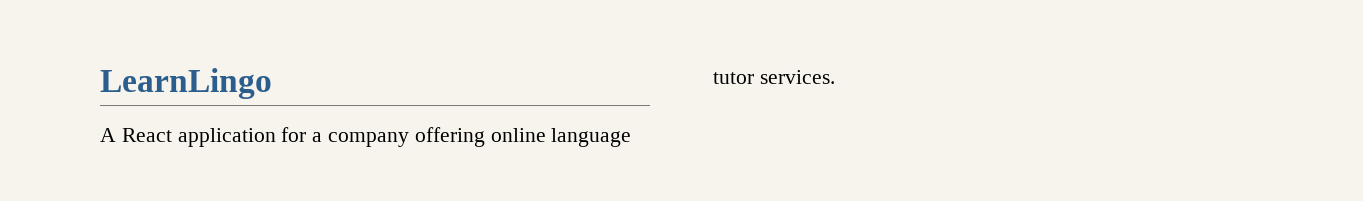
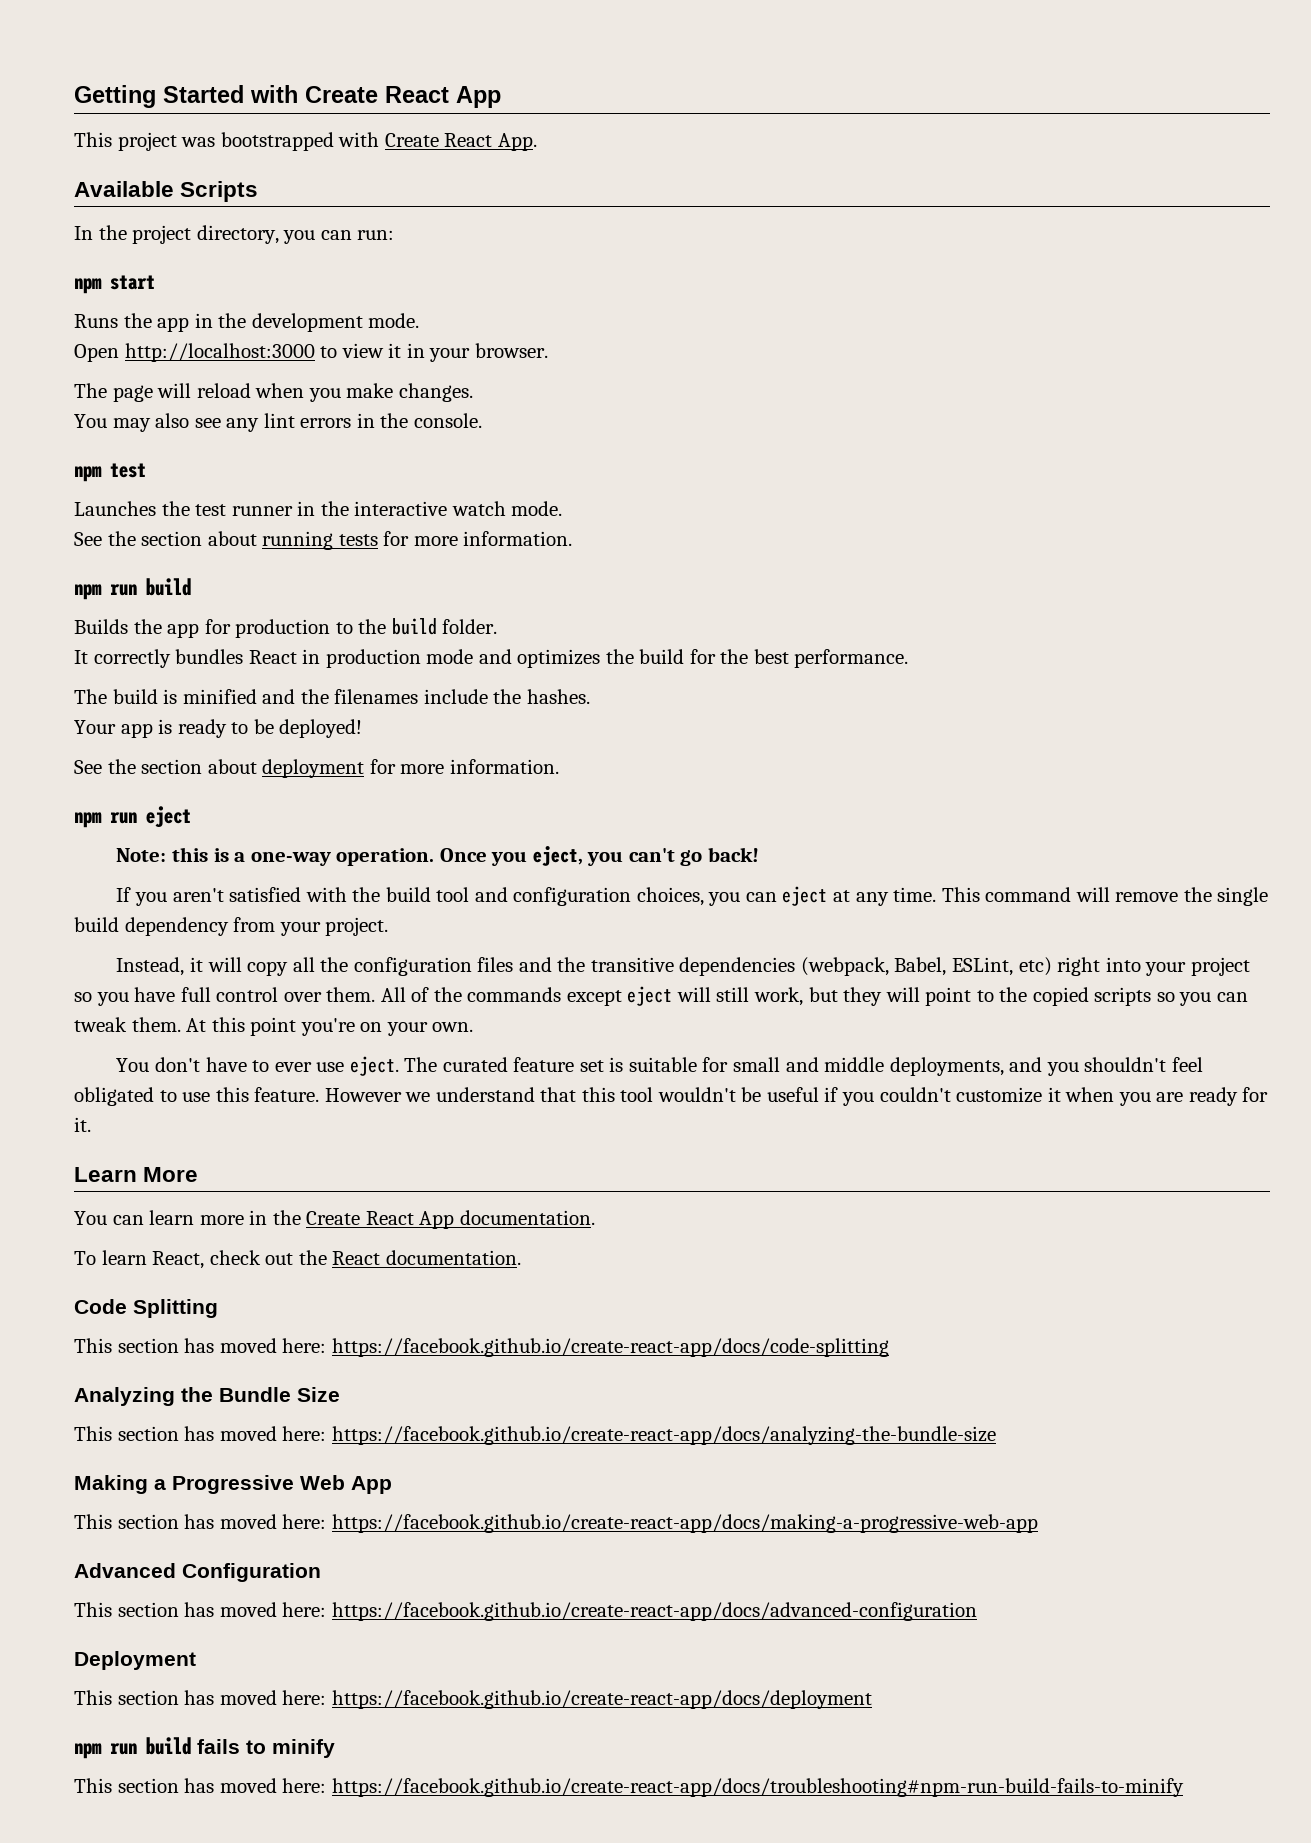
[100,68,272,99] [100,127,632,147] [713,70,835,84] LearnLingo // A React application for a company offering online language tutor services. -> [74,85,501,108] [74,132,537,151] [74,181,259,202] [74,225,395,244] [74,275,155,294] [74,313,420,332] [74,343,548,362] [74,383,473,402] [74,413,482,432] [74,463,146,482] [74,501,563,516] [74,531,573,550] [74,578,191,600] [74,618,498,638] [74,649,909,668] [74,689,590,704] [74,719,363,738] [74,759,559,778] [74,806,191,828] [116,846,759,866] [116,886,1269,906] [74,917,389,936] [116,957,1250,976] [74,986,1248,1006] [74,1017,474,1036] [116,1056,1203,1076] [74,1087,1269,1106] [74,1117,91,1132] [74,1167,199,1182] [74,1210,595,1229] [74,1250,521,1269] [74,1299,218,1318] [74,1338,889,1357] [74,1387,340,1406] [74,1426,996,1445] [74,1475,392,1494] [74,1514,1038,1533] [74,1563,321,1582] [74,1602,977,1621] [74,1651,196,1670] [74,1690,872,1709] [74,1737,335,1759] [74,1778,1184,1797] Getting Started with Create React App // This project was bootstrapped with Create React App. // Available Scripts // In the project directory, you can run: // npm start // Runs the app in the development mode. // Open http://localhost:3000 to view it in your browser. // The page will reload when you make changes. // You may also see any lint errors in the console. // npm test // Launches the test runner in the interactive watch mode. // See the section about running tests for more information. // npm run build // Builds the app for production to the build folder. // It correctly bundles React in production mode and optimizes the build for the best performance. // The build is minified and the filenames include the hashes. // Your app is ready to be deployed! // See the section about deployment for more information. // npm run eject // Note: this is a one-way operation. Once you eject, you can't go back! // If you aren't satisfied with the build tool and configuration choices, you can eject at any time. This command will remove the single build dependency from your project. // Instead, it will copy all the configuration files and the transitive dependencies (webpack, Babel, ESLint, etc) right into your project so you have full control over them. All of the commands except eject will still work, but they will point to the copied scripts so you can tweak them. At this point you're on your own. // You don't have to ever use eject. The curated feature set is suitable for small and middle deployments, and you shouldn't feel obligated to use this feature. However we understand that this tool wouldn't be useful if you couldn't customize it when you are ready for it. // Learn More // You can learn more in the Create React App documentation. // To learn React, check out the React documentation. // Code Splitting // This section has moved here: https://facebook.github.io/create-react-app/docs/code-splitting // Analyzing the Bundle Size // This section has moved here: https://facebook.github.io/create-react-app/docs/analyzing-the-bundle-size // Making a Progressive Web App // This section has moved here: https://facebook.github.io/create-react-app/docs/making-a-progressive-web-app // Advanced Configuration // This section has moved here: https://facebook.github.io/create-react-app/docs/advanced-configuration // Deployment // This section has moved here: https://facebook.github.io/create-react-app/docs/deployment // npm run build fails to minify // This section has moved here: https://facebook.github.io/create-react-app/docs/troubleshooting#npm-run-build-fails-to-minify

